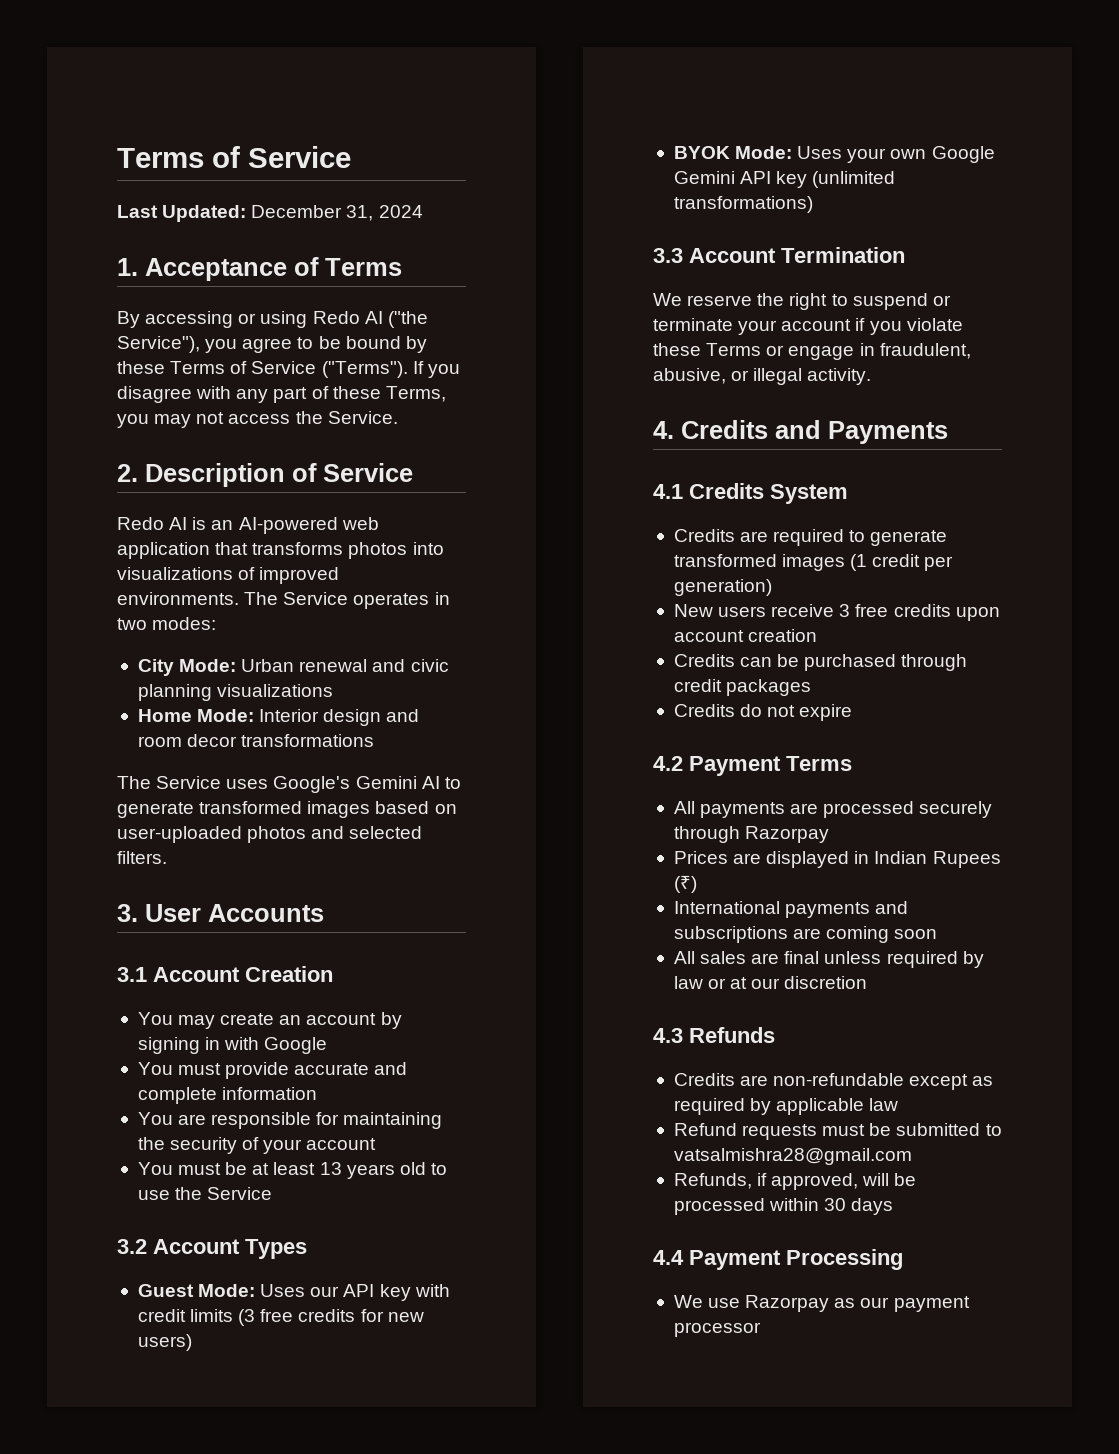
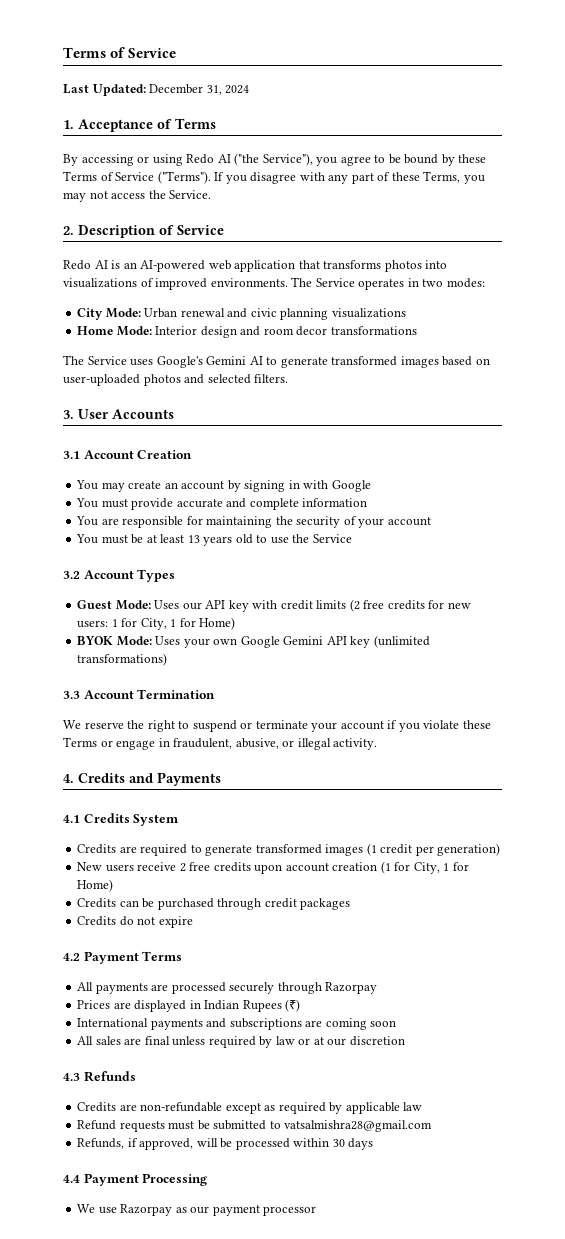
[238,1309,256,1326] (3 -> [349,599,360,612] (2
[137,1334,192,1351] users) -> [77,617,236,630] users: 1 for City, 1 for Home)
[839,604,851,617] 3 -> [179,863,186,872] 2
(818, 635) none -> [380,861,469,874] [77,879,114,892] (1 for City, 1 for Home)

